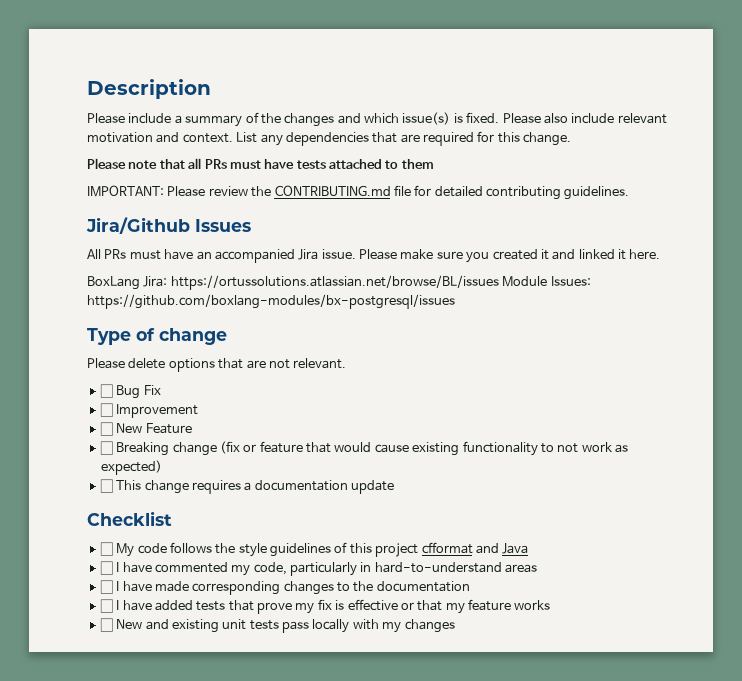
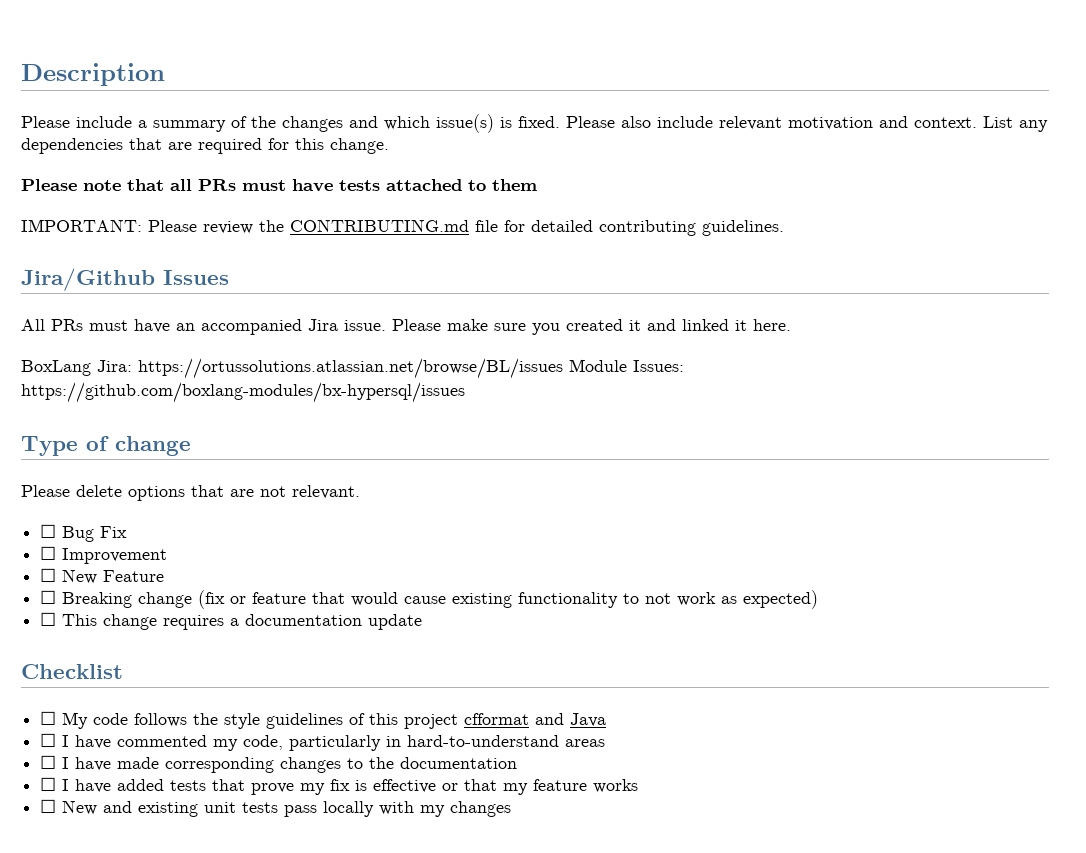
[87,294,455,309] https://github.com/boxlang-modules/bx-postgresql/issues -> [21,382,465,403] https://github.com/boxlang-modules/bx-hypersql/issues

